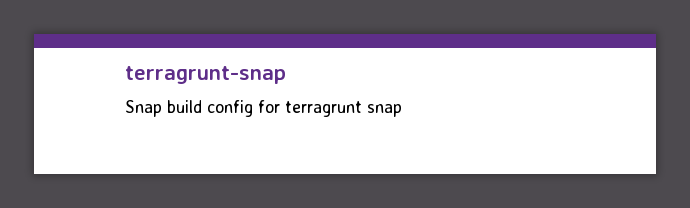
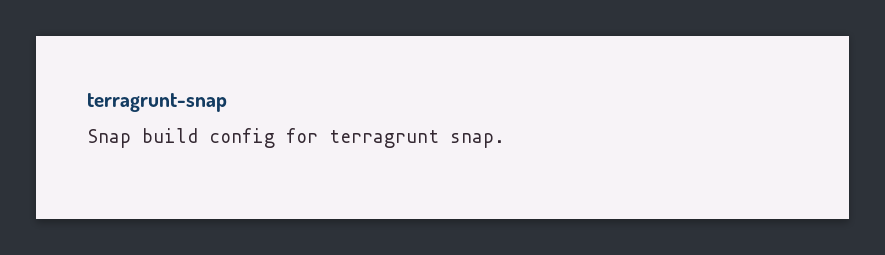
[367,104,402,117] snap -> [450,133,505,148] snap.

